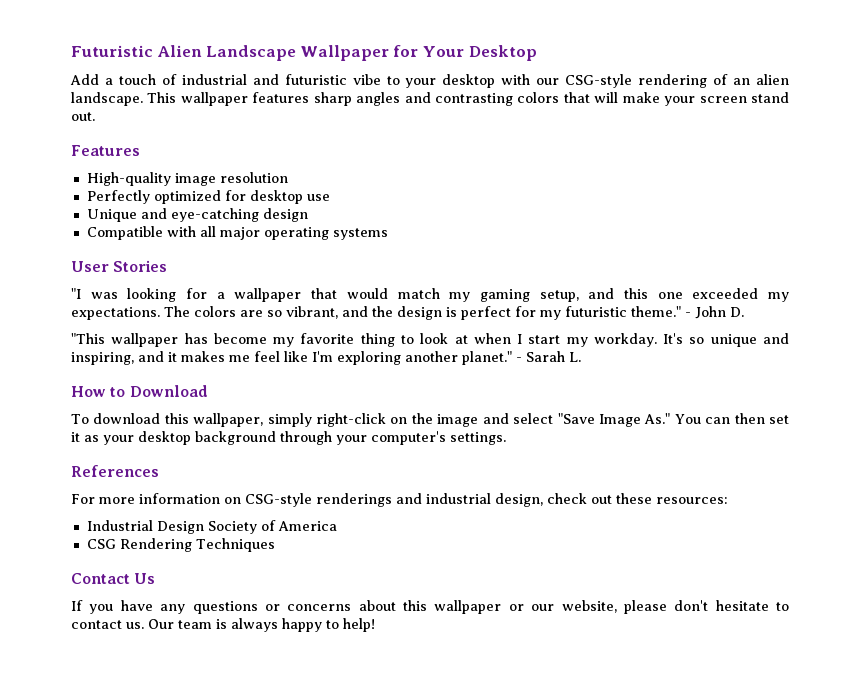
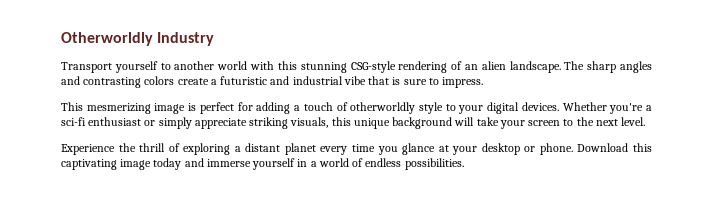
[71,45,537,61] [70,74,560,88] Futuristic Alien Landscape Wallpaper for Your Desktop // Add a touch of industrial and futuristic vibe to your desktop with our -> [61,32,215,46] [61,61,347,73] Otherworldly Industry // Transport yourself to another world with this stunning
[147,92,310,106] This wallpaper features -> [564,61,585,70] The
[563,92,790,106] [71,112,95,121] [71,145,140,156] [86,172,288,186] [86,190,330,204] [86,208,308,222] [86,226,388,240] [71,260,168,272] [71,288,789,302] [71,306,744,320] [71,333,790,347] [71,351,581,365] [71,385,208,397] [71,413,789,427] [71,431,506,445] [71,465,159,477] [71,493,728,507] [86,520,337,534] [86,538,275,552] [71,573,156,584] [71,600,789,614] [71,618,375,632] that will make your screen stand out. // Features // High-quality image resolution // Perfectly optimized for desktop use // Unique and eye-catching design // Compatible with all major operating systems // User Stories // "I was looking for a wallpaper that would match my gaming setup, and this one exceeded my expectations. The colors are so vibrant, and the design is perfect for my futuristic theme." - John D. // "This wallpaper has become my favorite thing to look at when I start my workday. It's so unique and inspiring, and it makes me feel like I'm exploring another planet." - Sarah L. // How to Download // To download this wallpaper, simply right-click on the image and select "Save Image As." You can then set it as your desktop background through your computer's settings. // References // For more information on CSG-style renderings and industrial design, check out these resources: // Industrial Design Society of America // CSG Rendering Techniques // Contact Us // If you have any questions or concerns about this wallpaper or our website, please don't hesitate to contact us. Our team is always happy to help! -> [177,76,484,88] [61,102,652,114] [61,117,646,129] [61,143,652,155] [61,158,464,170] create a futuristic and industrial vibe that is sure to impress. // This mesmerizing image is perfect for adding a touch of otherworldly style to your digital devices. Whether you're a sci-fi enthusiast or simply appreciate striking visuals, this unique background will take your screen to the next level. // Experience the thrill of exploring a distant planet every time you glance at your desktop or phone. Download this captivating image today and immerse yourself in a world of endless possibilities.

